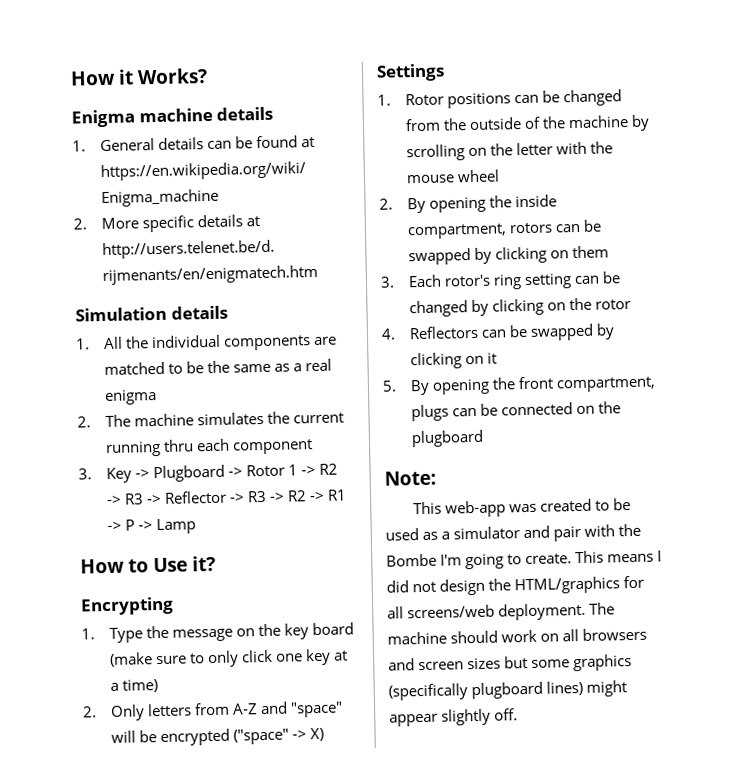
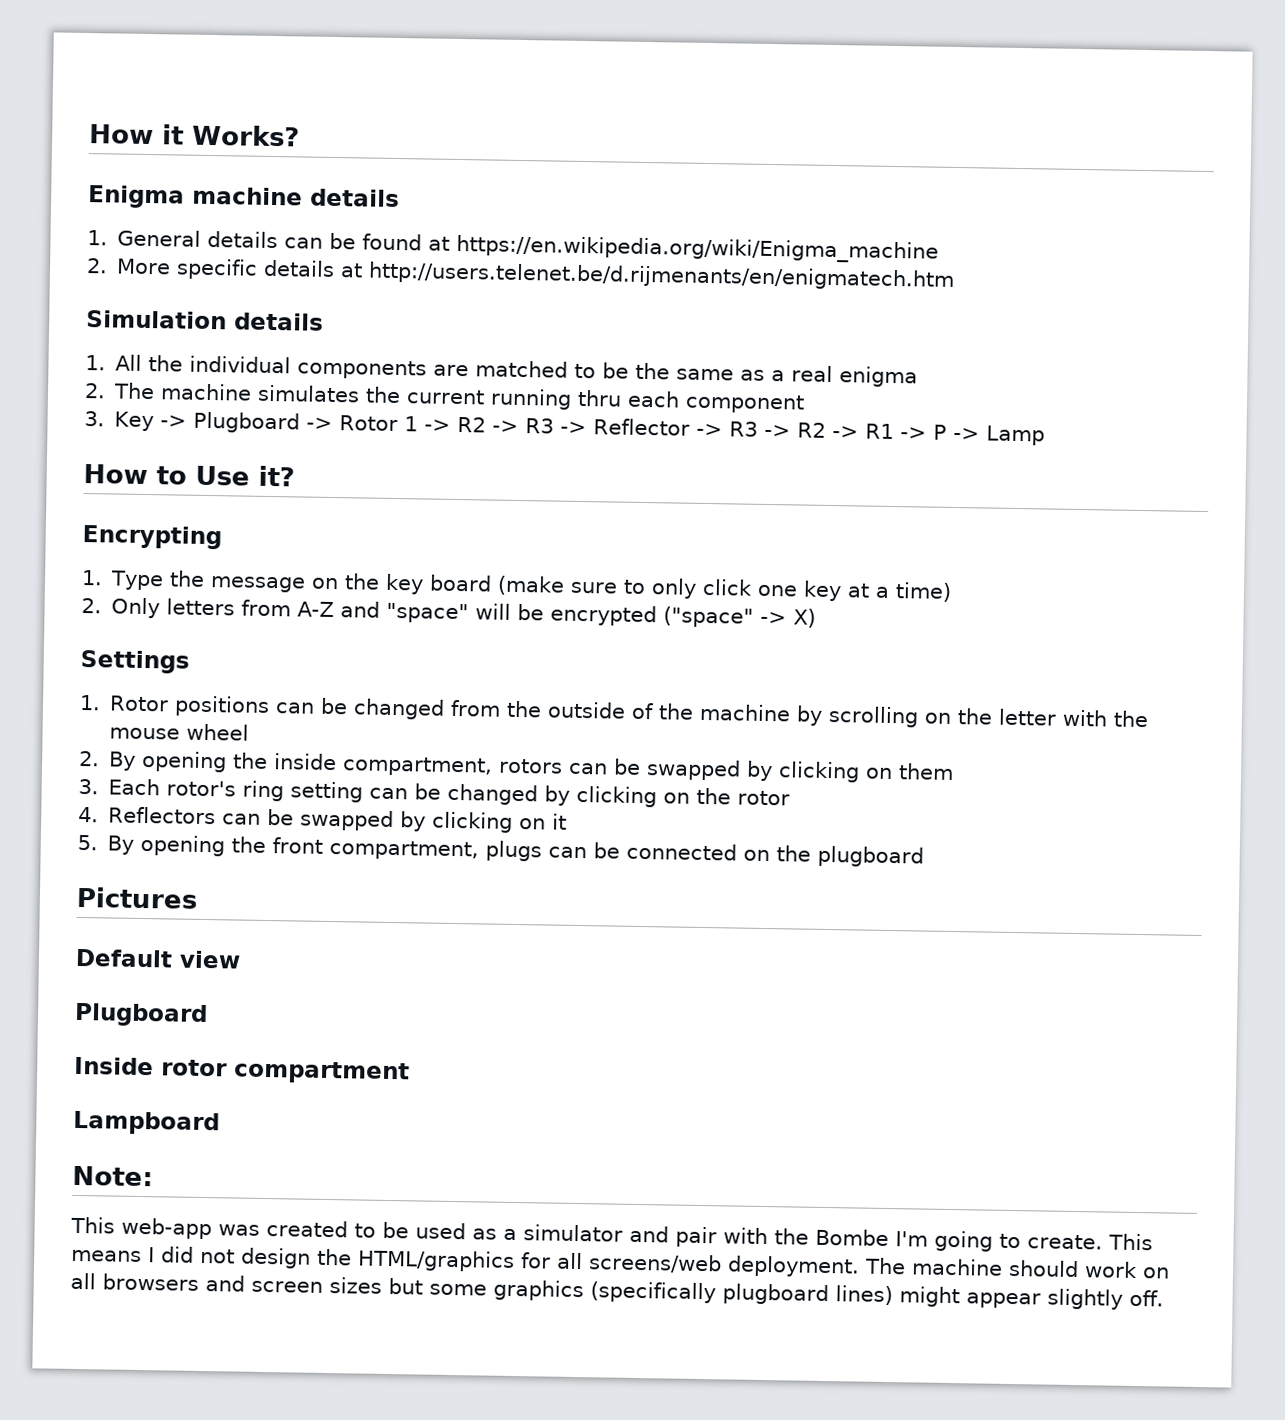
(484, 438) none -> [76,886,198,909] [75,948,241,969] [74,1002,208,1028] [74,1056,410,1085] [73,1110,220,1136] // Pictures // Default view // Plugboard // Inside rotor compartment // Lampboard

